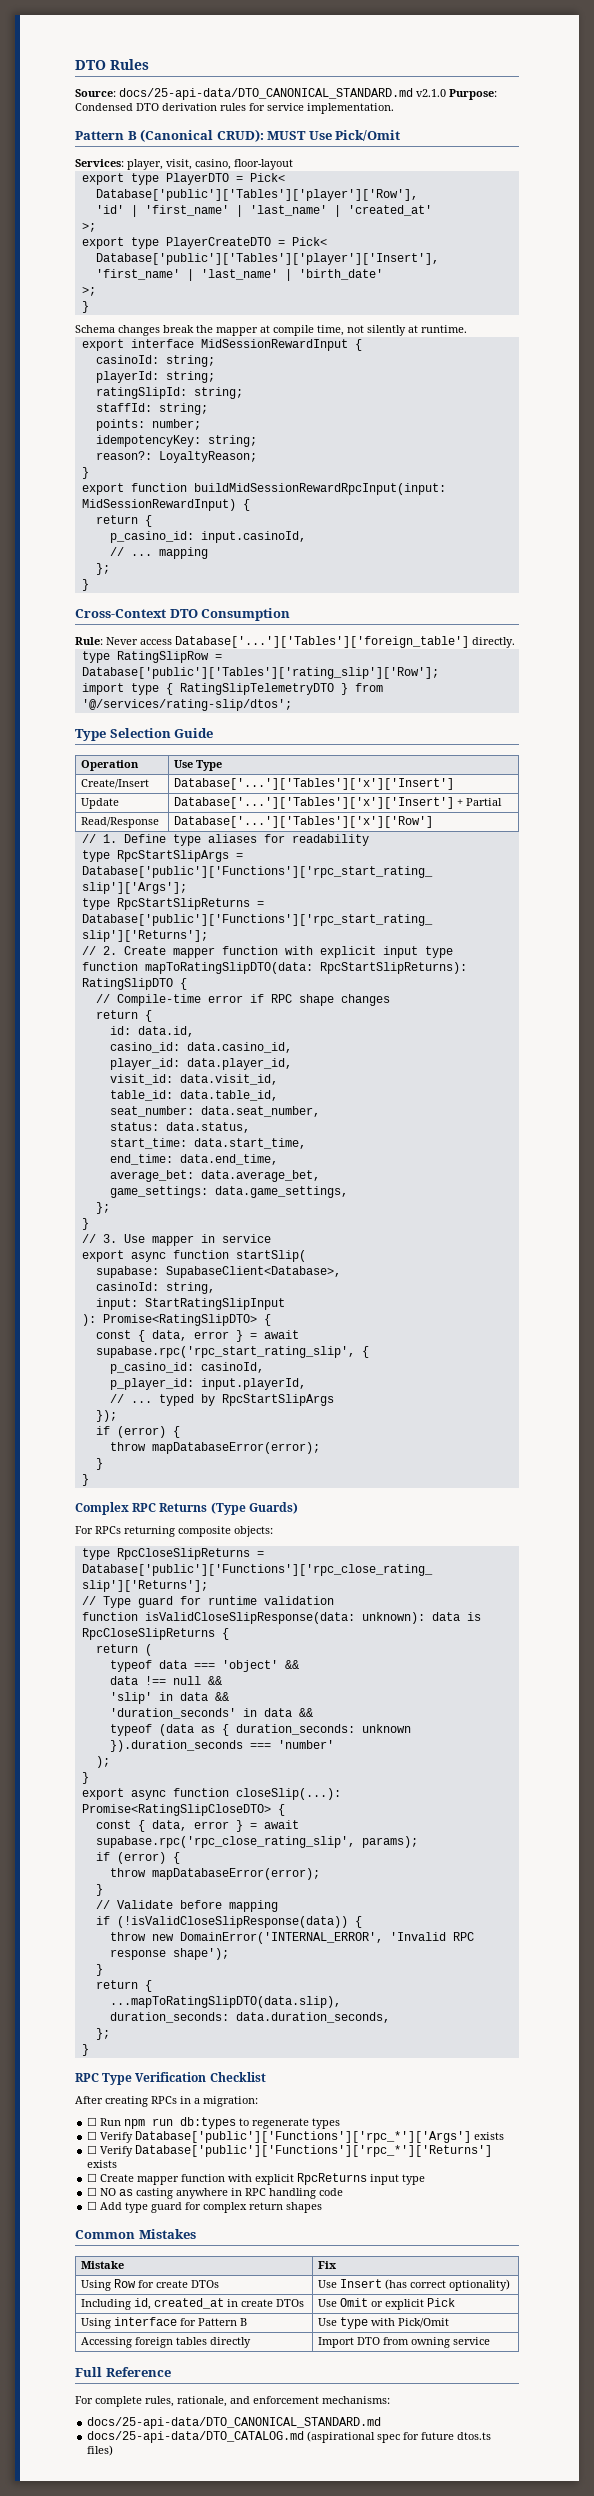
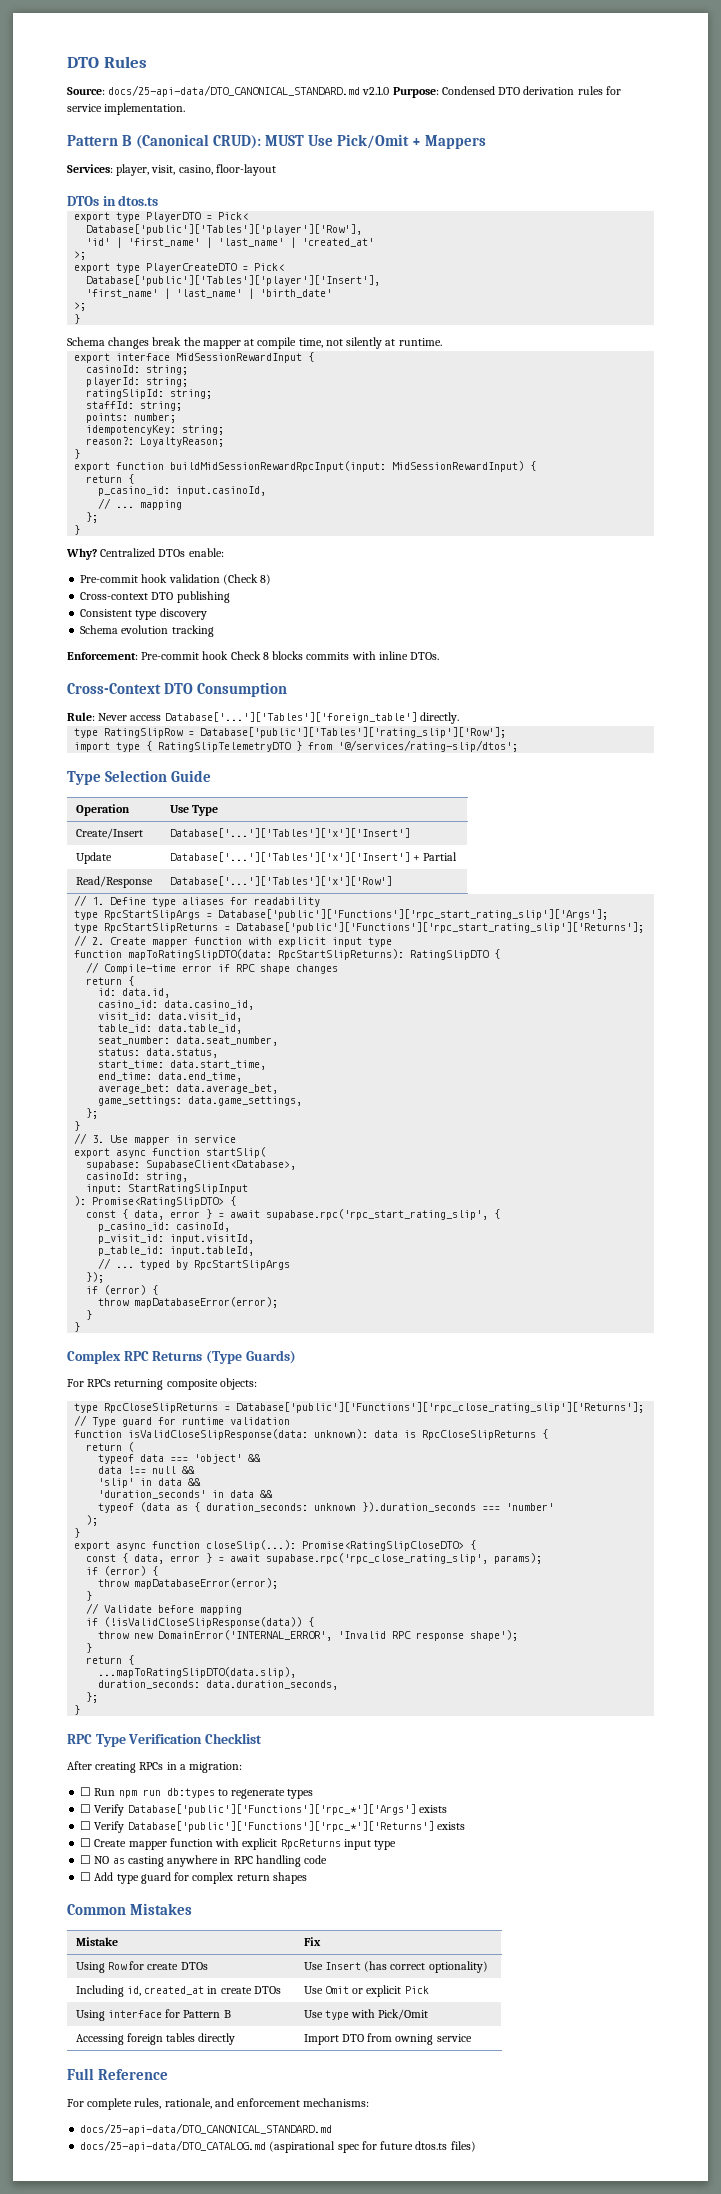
(401, 135) none -> [412,135,487,149] + Mappers
(293, 164) none -> [67,195,159,206] // DTOs in dtos.ts
(89, 585) none -> [66,548,224,560] [80,574,272,585] [80,591,230,603] [80,608,207,620] [80,625,214,637] [67,651,440,660] // Why? Centralized DTOs enable: // Pre-commit hook validation (Check 8) // Cross-context DTO publishing // Consistent type discovery // Schema evolution tracking // Enforcement: Pre-commit hook Check 8 blocks commits with inline DTOs.
[109,1058,292,1070] // player_id: data.player_id, -> (255, 1005) none
[109,1378,306,1390] p_player_id: input.playerId, -> [98,1234,255,1244] [98,1246,255,1256] p_visit_id: input.visitId, // p_table_id: input.tableId,

